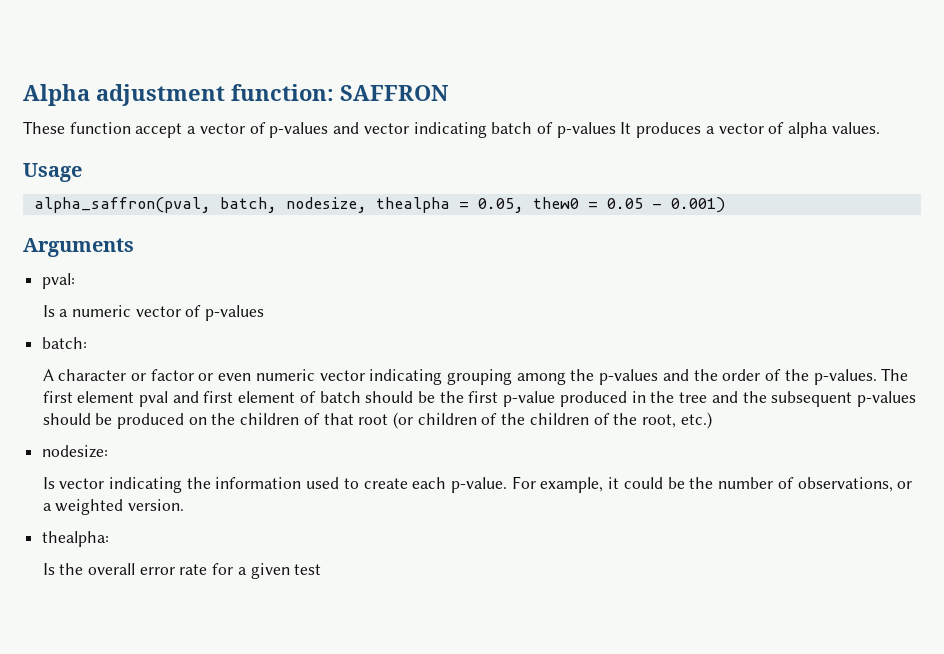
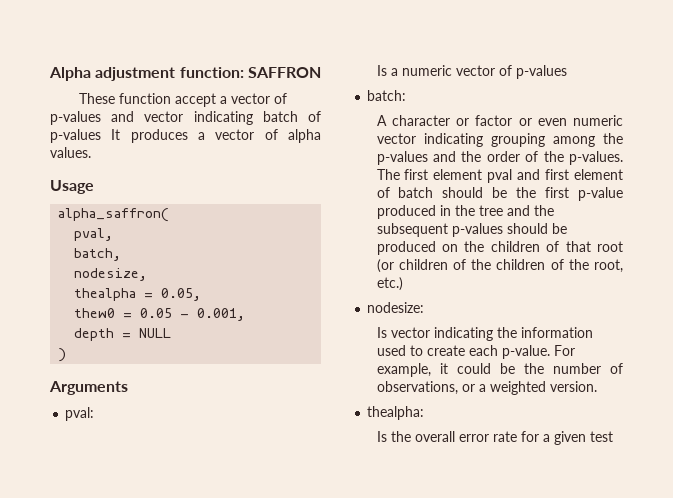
[33,197,211,213] alpha_saffron(pval, -> [58,208,170,222] [74,228,114,241] alpha_saffron( // pval, //
(277, 205) none -> (122, 254) //
(367, 205) none -> (148, 274) //
(524, 205) none -> (202, 294) //
[670,197,725,213] 0.001) -> [197,308,246,321] [74,328,172,341] [58,348,67,362] 0.001, // depth = NULL // )

